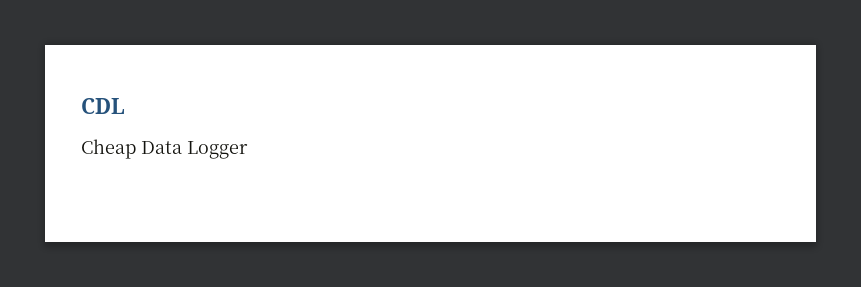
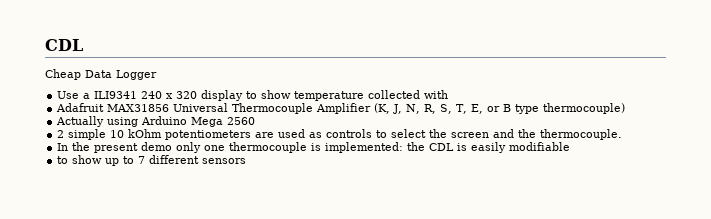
(248, 150) none -> [57,90,449,101] [56,103,626,114] [56,116,256,127] [57,129,623,140] [57,142,571,153] [57,155,247,166] // Use a ILI9341 240 x 320 display to show temperature collected with // Adafruit MAX31856 Universal Thermocouple Amplifier (K, J, N, R, S, T, E, or B type thermocouple) // Actually using Arduino Mega 2560 // 2 simple 10 kOhm potentiometers are used as controls to select the screen and the thermocouple. // In the present demo only one thermocouple is implemented: the CDL is easily modifiable // to show up to 7 different sensors

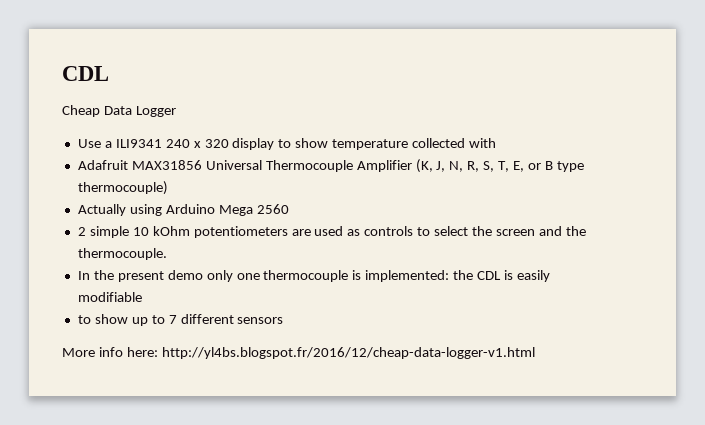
(247, 161) none -> [62,347,535,359] // More info here: http://yl4bs.blogspot.fr/2016/12/cheap-data-logger-v1.html

